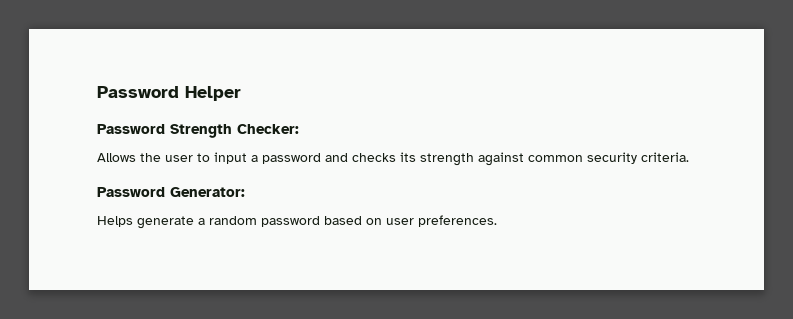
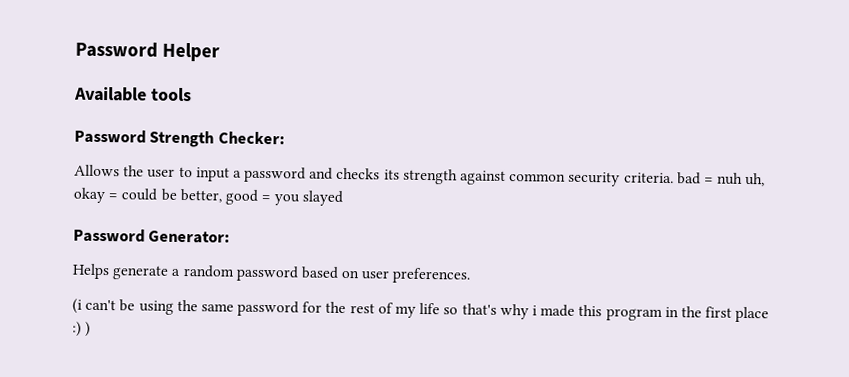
(241, 93) none -> [74,86,192,102] // Available tools
(689, 157) none -> [676,172,766,187] [73,187,344,207] bad = nuh uh, okay = could be better, good = you slayed
(497, 221) none -> [72,298,770,323] [72,321,92,337] // (i can't be using the same password for the rest of my life so that's why i made this program in the first place :) )

